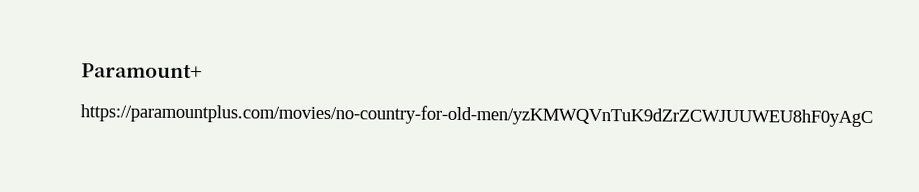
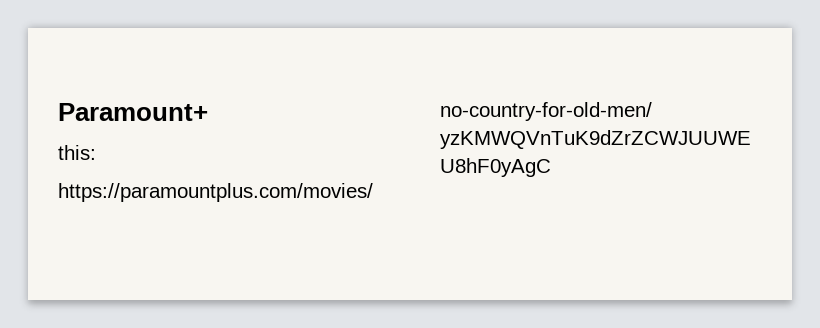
(202, 71) none -> [58,145,96,160] // this:

